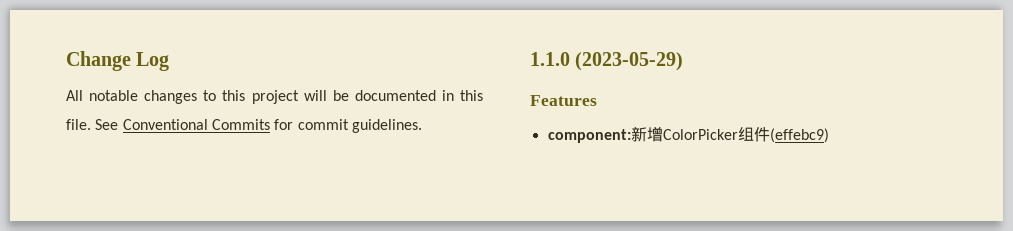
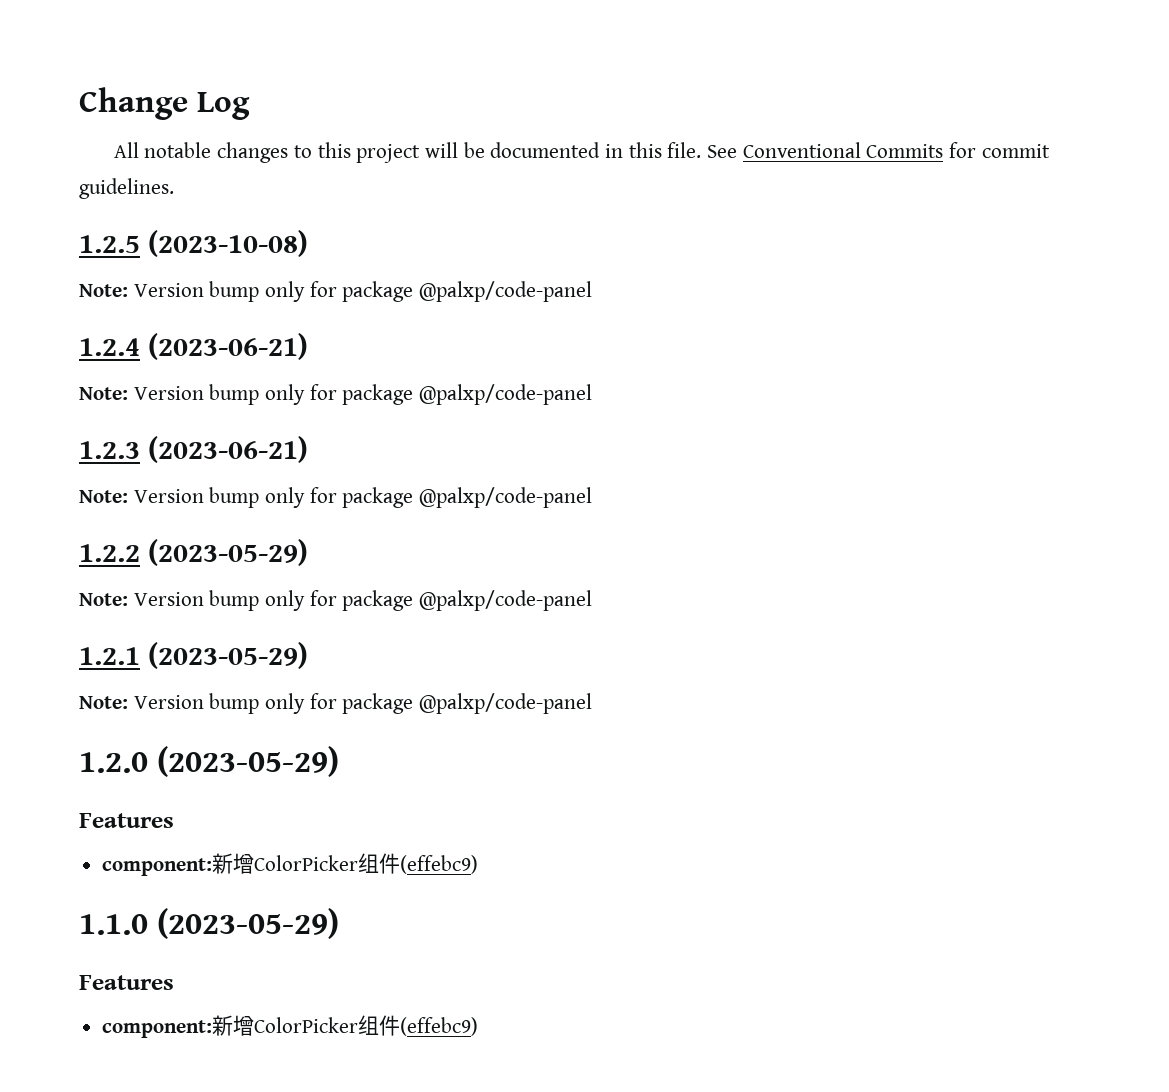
(422, 126) none -> [79,230,308,257] [79,281,593,302] [79,333,308,360] [79,384,593,405] [79,436,308,463] [79,487,593,508] [79,539,308,566] [79,590,593,611] [79,642,308,669] [79,693,593,714] [79,746,339,777] [79,813,174,828] [102,853,479,876] // 1.2.5 (2023-10-08) // Note: Version bump only for package @palxp/code-panel // 1.2.4 (2023-06-21) // Note: Version bump only for package @palxp/code-panel // 1.2.3 (2023-06-21) // Note: Version bump only for package @palxp/code-panel // 1.2.2 (2023-05-29) // Note: Version bump only for package @palxp/code-panel // 1.2.1 (2023-05-29) // Note: Version bump only for package @palxp/code-panel // 1.2.0 (2023-05-29) // Features // component:新增ColorPicker组件(effebc9)

